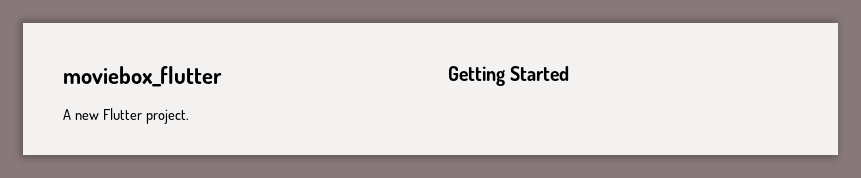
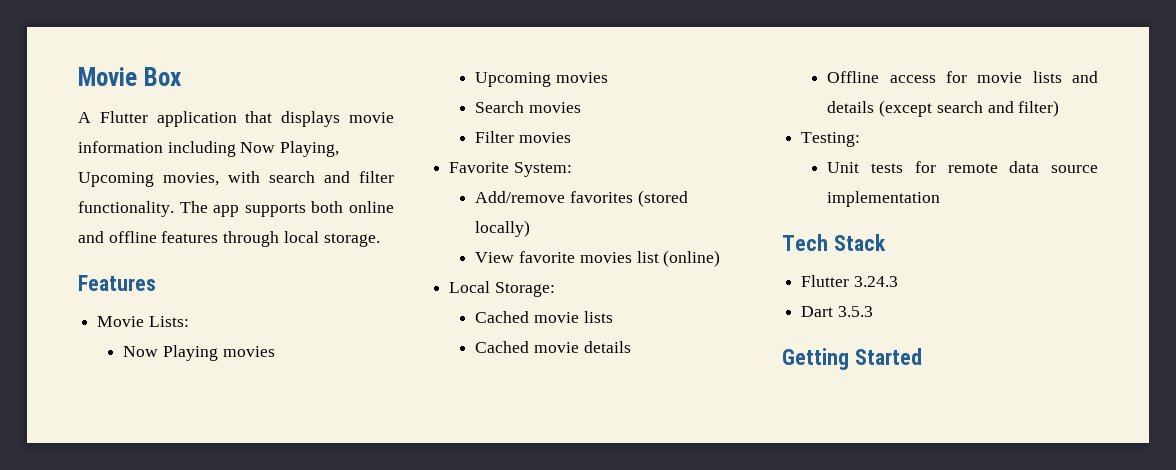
[63,66,222,87] moviebox_flutter -> [78,67,181,86] Movie Box
[74,108,189,124] new Flutter project. -> [99,111,395,127] [78,141,340,157] [78,171,394,187] [78,201,394,217] [78,231,380,247] [78,275,156,291] [97,316,189,327] [123,345,275,361] [475,72,609,87] [475,101,582,113] [475,131,572,143] [449,162,572,177] [475,190,688,207] [475,220,531,237] [475,250,721,267] [449,281,555,297] [475,311,613,323] [475,341,631,353] [827,71,1098,83] [827,100,1060,117] [801,132,861,147] [827,161,1098,173] [827,191,941,207] [782,234,886,251] [801,275,898,287] [801,306,873,317] Flutter application that displays movie information including Now Playing, Upcoming movies, with search and filter functionality. The app supports both online and offline features through local storage. // Features // Movie Lists: // Now Playing movies // Upcoming movies // Search movies // Filter movies // Favorite System: // Add/remove favorites (stored locally) // View favorite movies list (online) // Local Storage: // Cached movie lists // Cached movie details // Offline access for movie lists and details (except search and filter) // Testing: // Unit tests for remote data source implementation // Tech Stack // Flutter 3.24.3 // Dart 3.5.3

